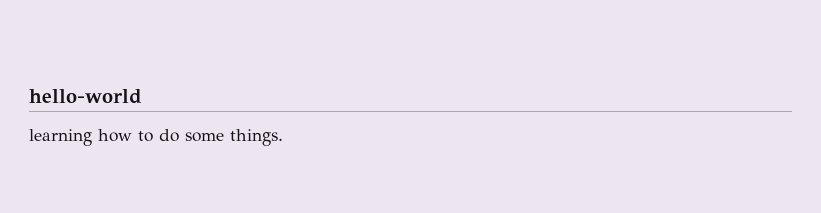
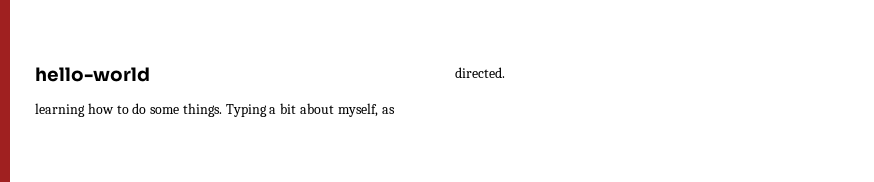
(283, 137) none -> [225,103,395,117] [455,67,505,78] Typing a bit about myself, as directed.

